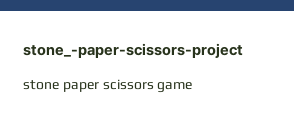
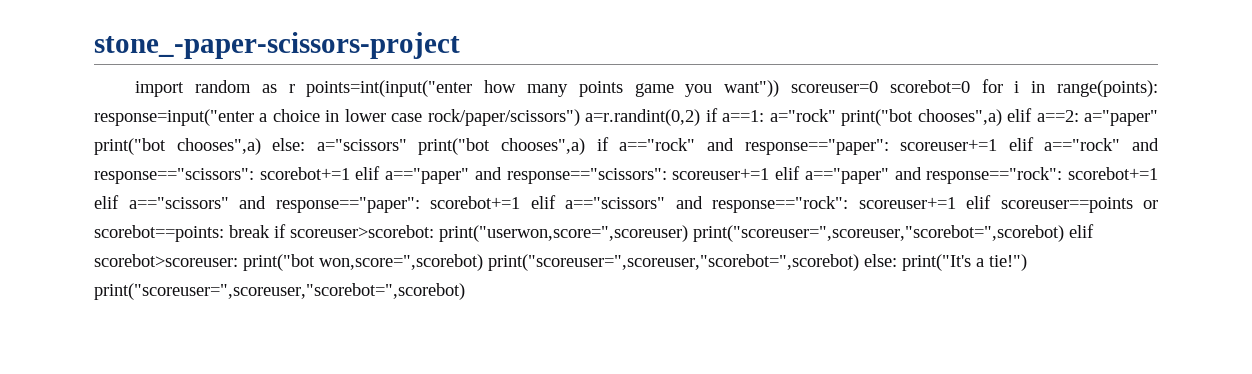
[23,79,193,93] stone paper scissors game -> [135,79,1159,97] [94,108,1159,126] [94,137,1160,155] [94,166,1159,184] [94,195,1158,213] [94,224,1094,242] [94,254,1027,271] [94,283,465,300] import random as r points=int(input("enter how many points game you want")) scoreuser=0 scorebot=0 for i in range(points): response=input("enter a choice in lower case rock/paper/scissors") a=r.randint(0,2) if a==1: a="rock" print("bot chooses",a) elif a==2: a="paper" print("bot chooses",a) else: a="scissors" print("bot chooses",a) if a=="rock" and response=="paper": scoreuser+=1 elif a=="rock" and response=="scissors": scorebot+=1 elif a=="paper" and response=="scissors": scoreuser+=1 elif a=="paper" and response=="rock": scorebot+=1 elif a=="scissors" and response=="paper": scorebot+=1 elif a=="scissors" and response=="rock": scoreuser+=1 elif scoreuser==points or scorebot==points: break if scoreuser>scorebot: print("userwon,score=",scoreuser) print("scoreuser=",scoreuser,"scorebot=",scorebot) elif scorebot>scoreuser: print("bot won,score=",scorebot) print("scoreuser=",scoreuser,"scorebot=",scorebot) else: print("It's a tie!") print("scoreuser=",scoreuser,"scorebot=",scorebot)

